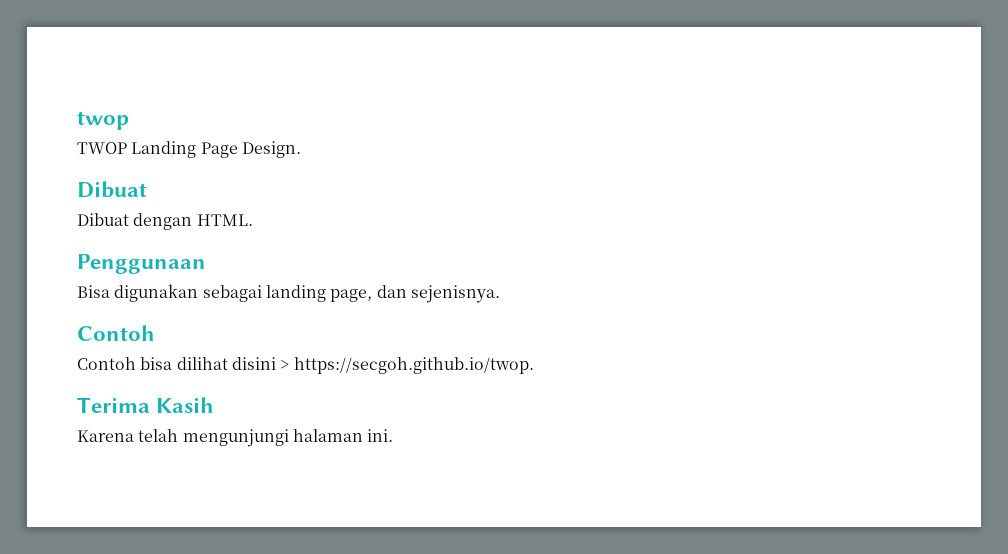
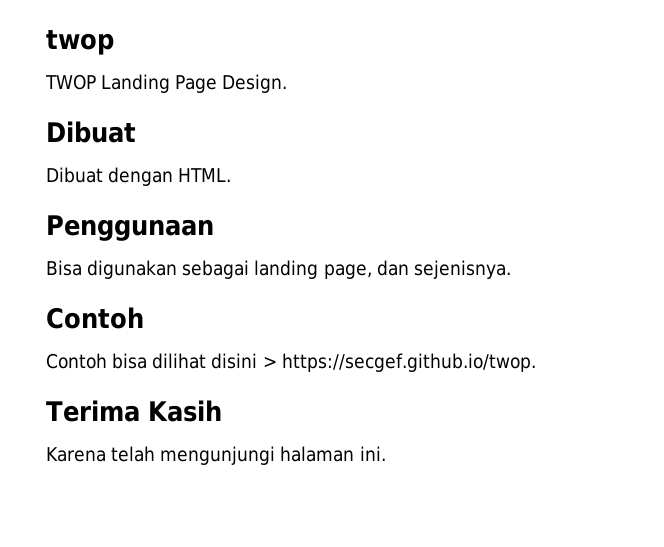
[293,357,534,374] https://secgoh.github.io/twop. -> [281,353,536,372] https://secgef.github.io/twop.

